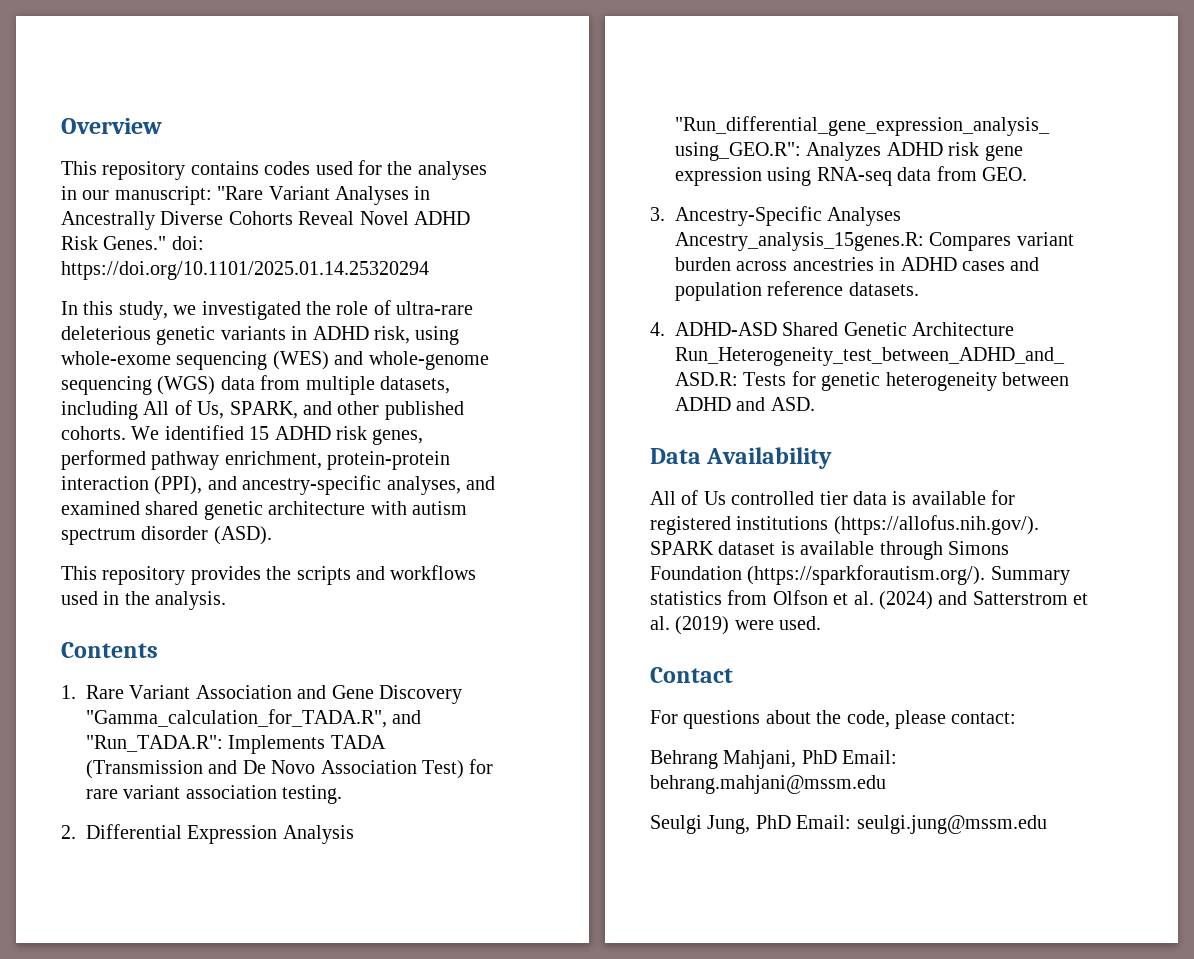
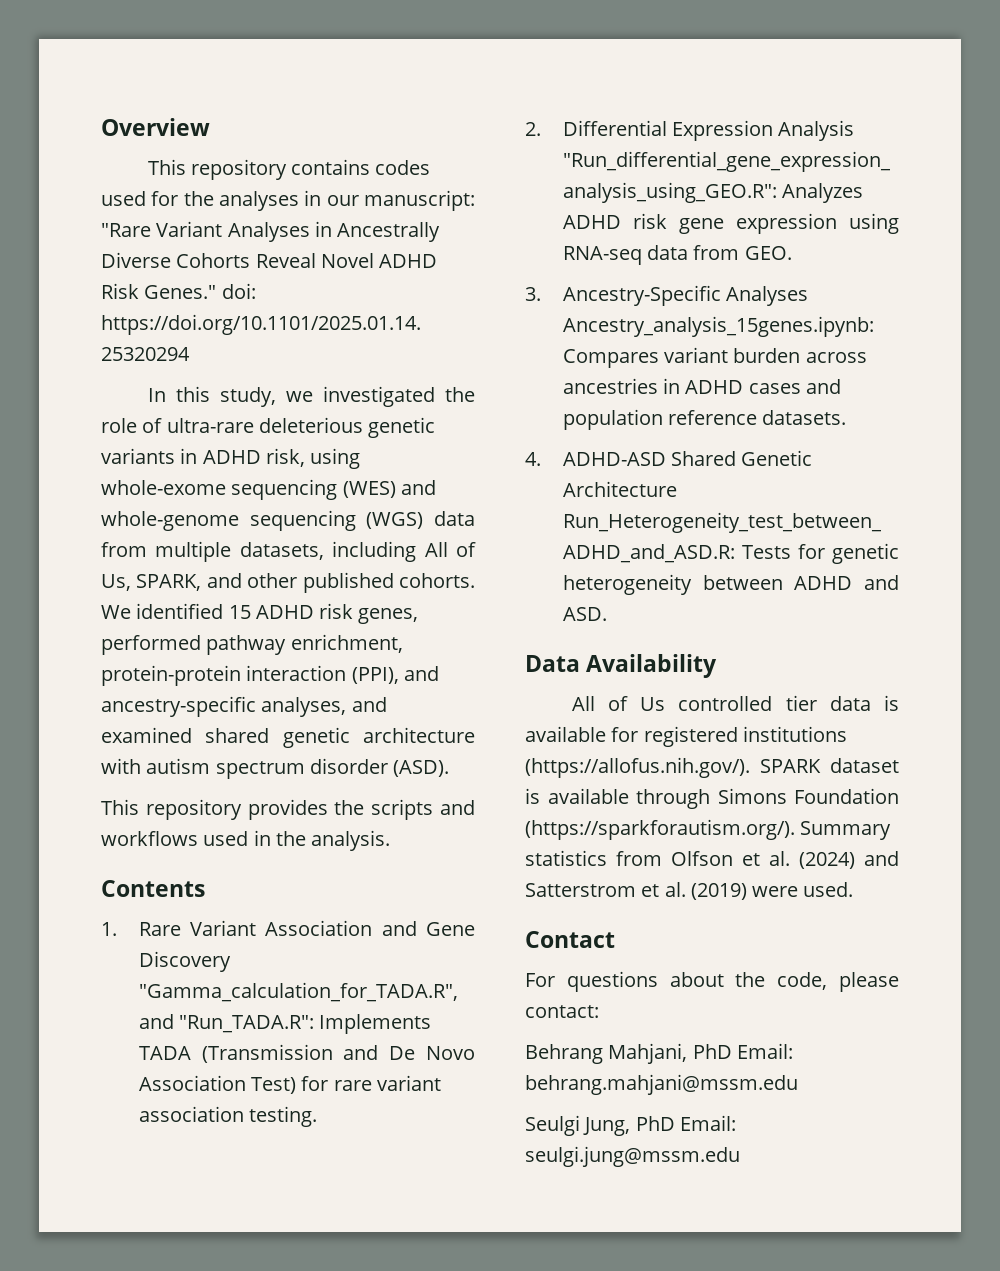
[675,232,924,251] Ancestry_analysis_15genes.R: -> [562,316,874,337] Ancestry_analysis_15genes.ipynb:

